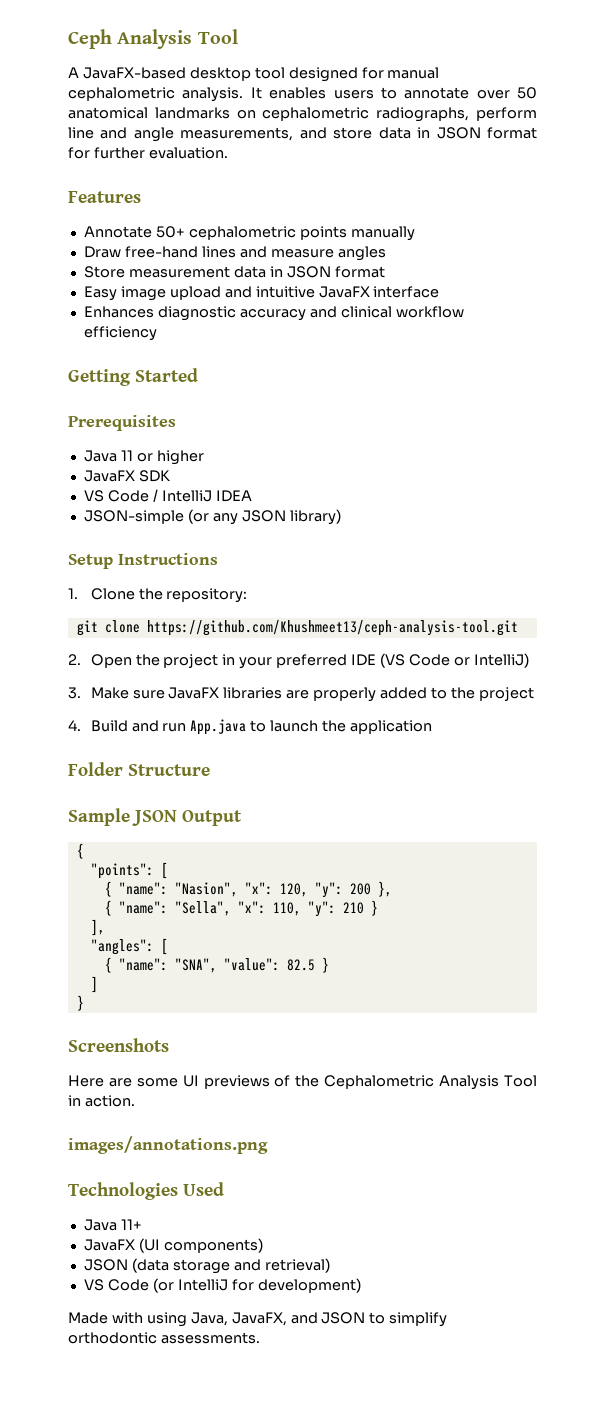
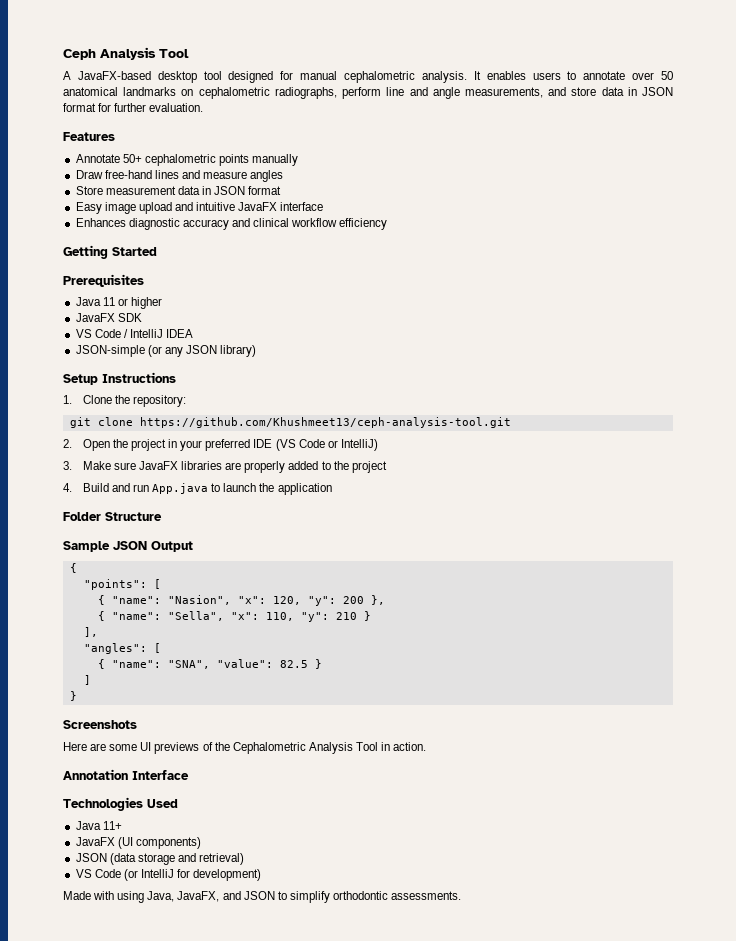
[68,1136,268,1154] images/annotations.png -> [63,769,189,780] Annotation Interface

